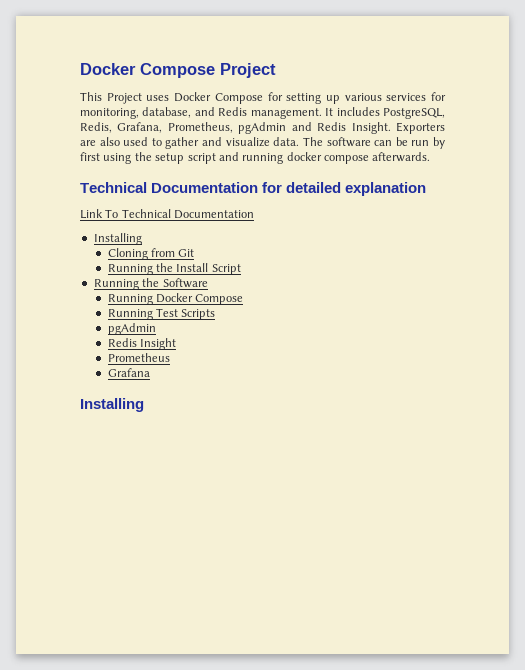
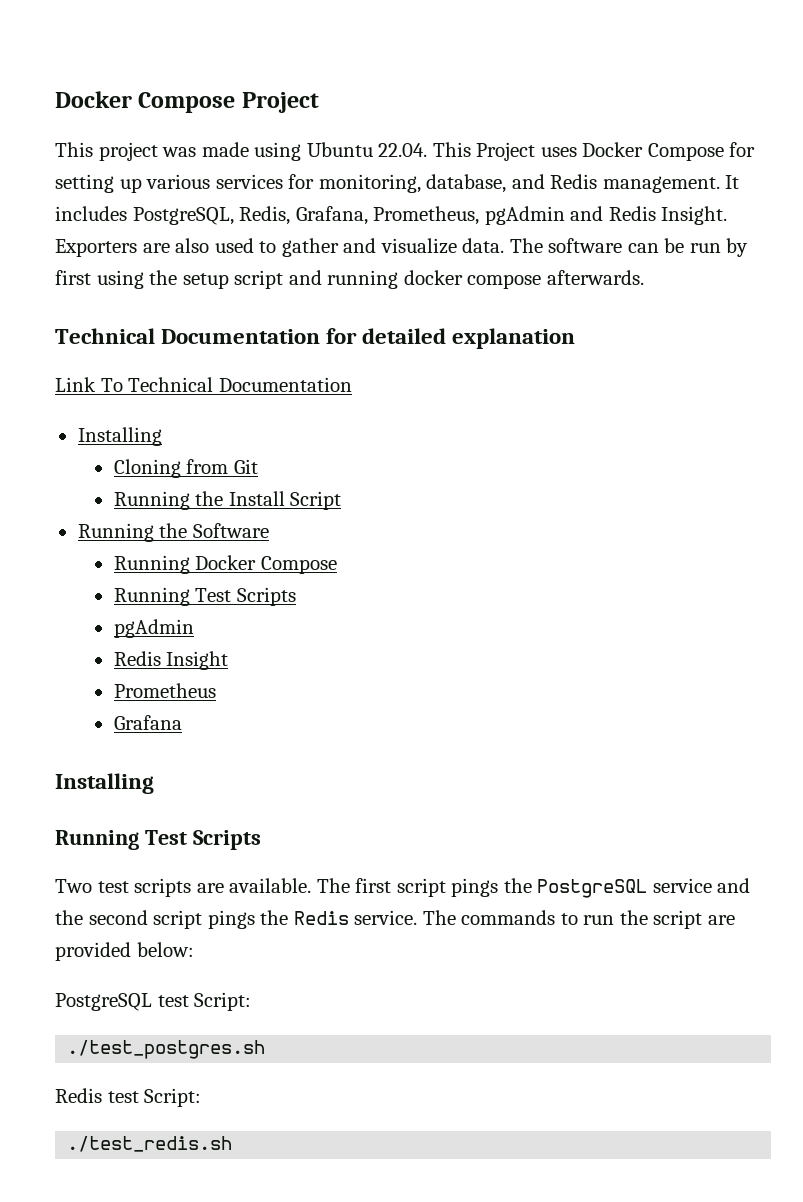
(102, 96) none -> [98,142,471,161] project was made using Ubuntu 22.04. This
(144, 405) none -> [55,830,261,850] [55,878,751,898] [55,910,735,929] [55,942,194,961] [55,992,252,1011] [67,1040,266,1059] [55,1088,202,1107] [67,1136,233,1152] // Running Test Scripts // Two test scripts are available. The first script pings the PostgreSQL service and the second script pings the Redis service. The commands to run the script are provided below: // PostgreSQL test Script: // ./test_postgres.sh // Redis test Script: // ./test_redis.sh

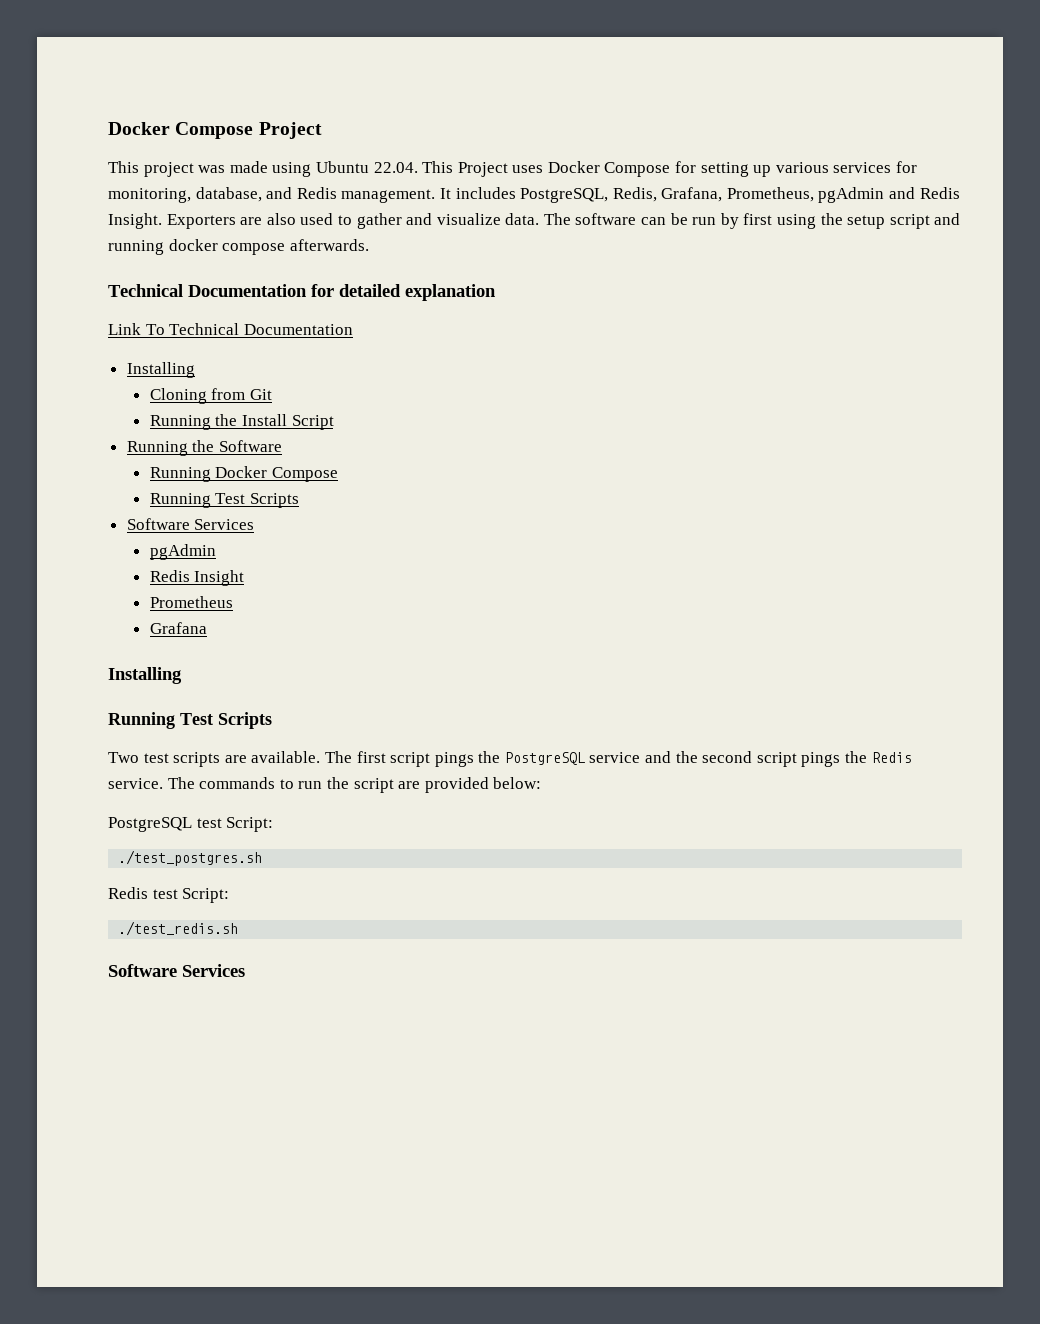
(296, 596) none -> [126,518,255,530] // Software Services
(233, 1144) none -> [108,964,245,977] // Software Services

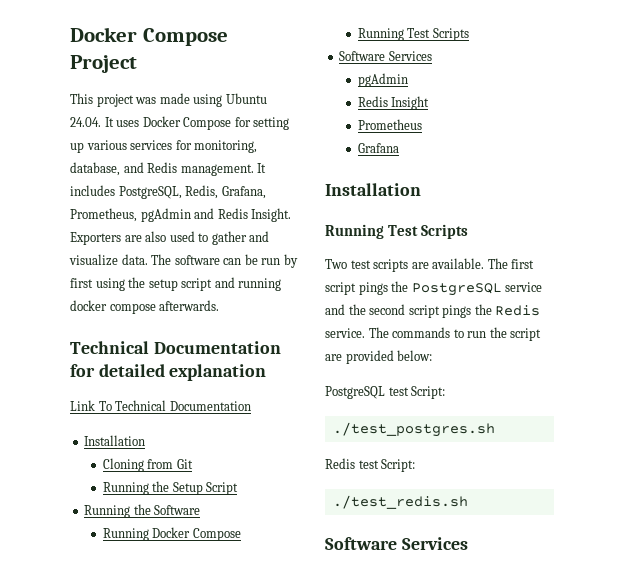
[373,161,508,177] 22.04. This Project -> [70,117,114,127] 24.04. It
[126,362,195,378] Installing -> [84,435,146,446] Installation
[241,414,287,426] Install -> [172,482,203,495] Setup
[108,667,182,684] Installing -> [325,183,421,196] Installation

